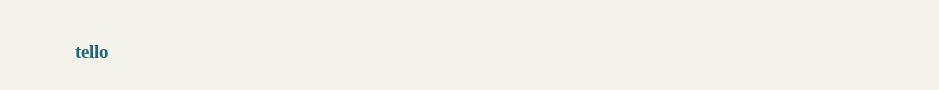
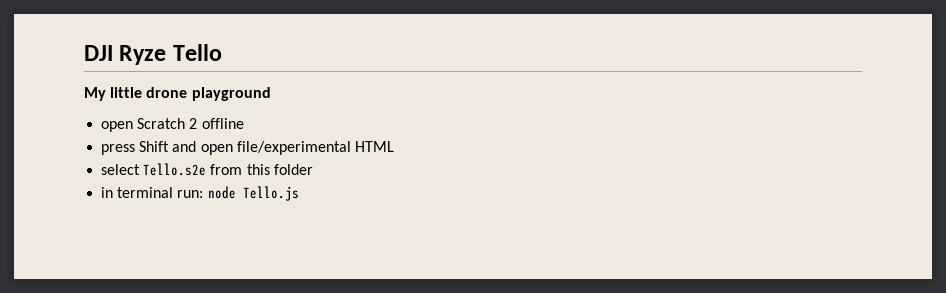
[75,45,109,58] tello -> [84,44,222,65] [84,87,271,101] [101,118,244,132] [101,141,394,155] [101,163,313,176] [101,186,299,201] DJI Ryze Tello // My little drone playground // open Scratch 2 offline // press Shift and open file/experimental HTML // select Tello.s2e from this folder // in terminal run: node Tello.js

